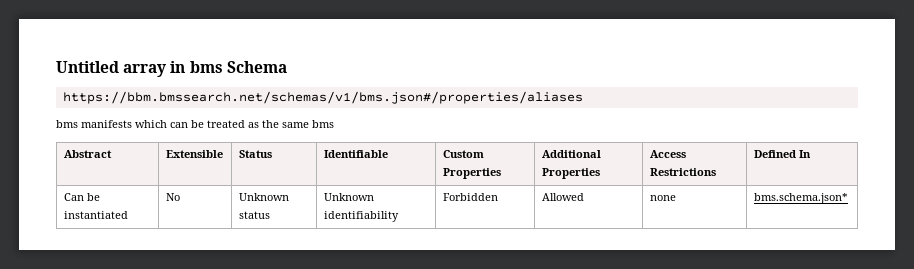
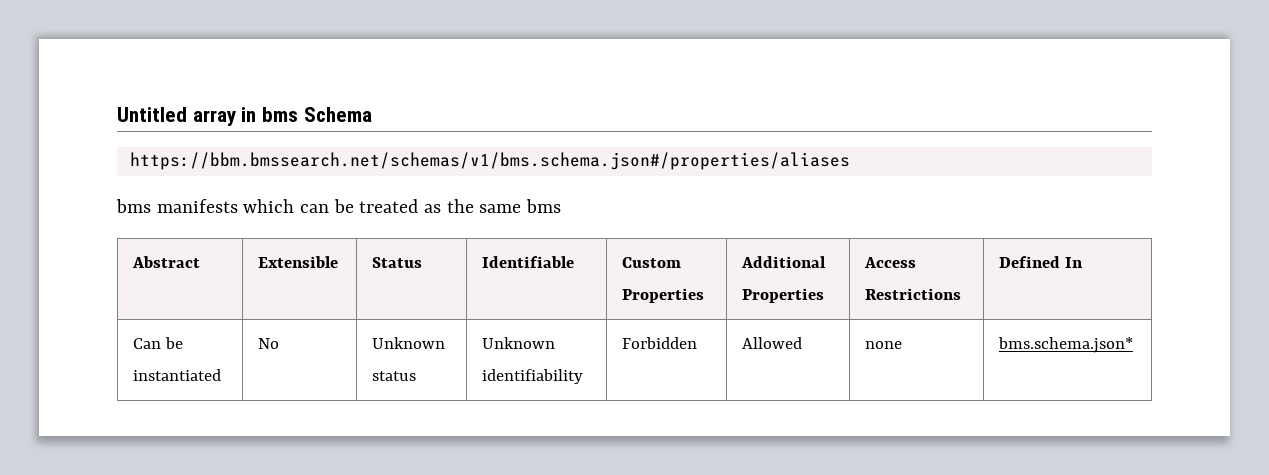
[62,91,583,104] https://bbm.bmssearch.net/schemas/v1/bms.json#/properties/aliases -> [129,152,850,170] https://bbm.bmssearch.net/schemas/v1/bms.schema.json#/properties/aliases

